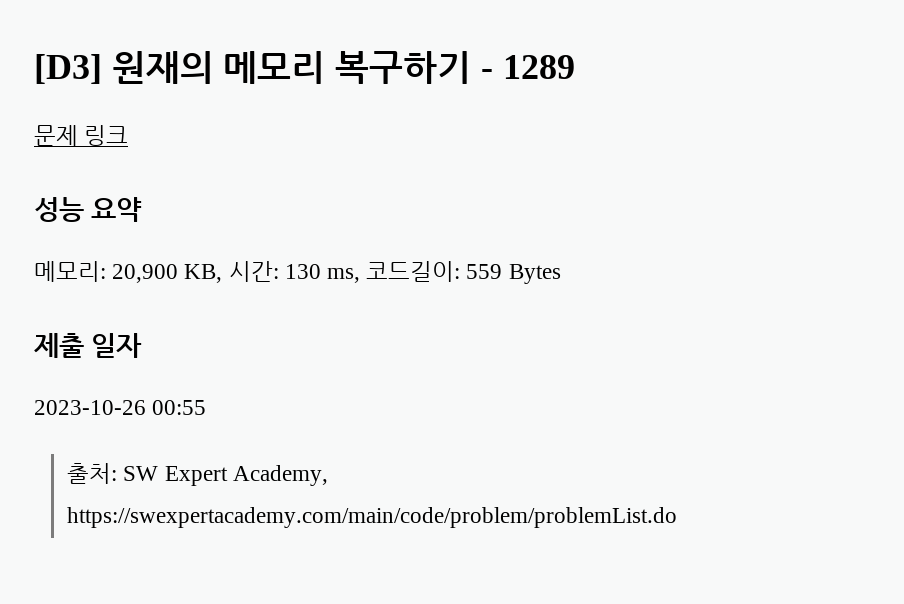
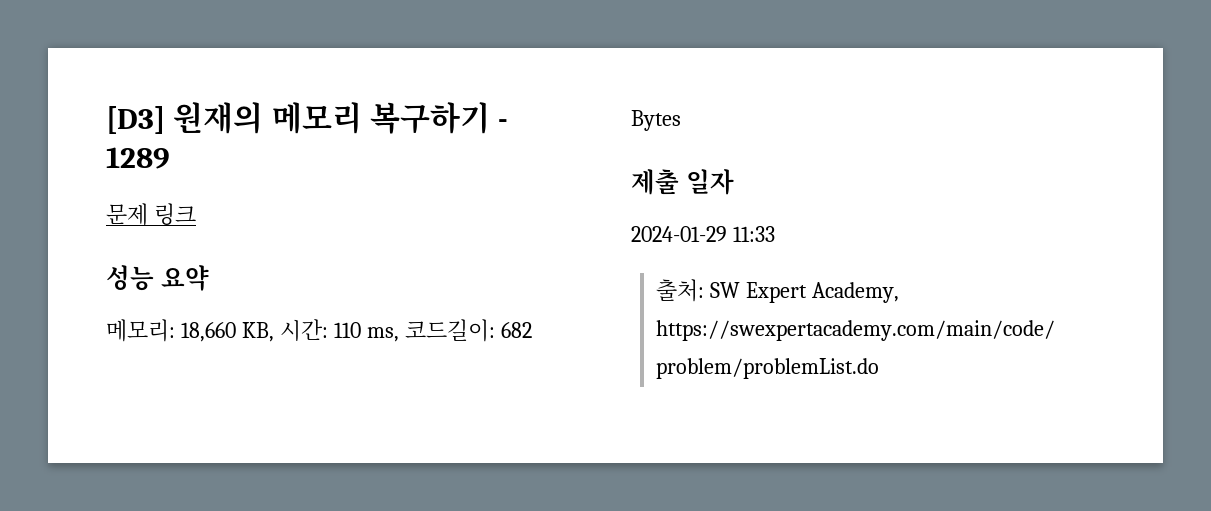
[112,264,179,283] 20,900 -> [180,322,236,342] 18,660
[284,264,321,279] 130 -> [333,322,361,338] 110
[466,264,503,279] 559 -> [500,322,532,338] 682
[34,400,207,415] 2023-10-26 00:55 -> [631,226,775,242] 2024-01-29 11:33

